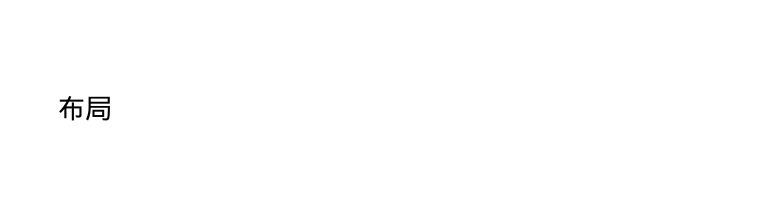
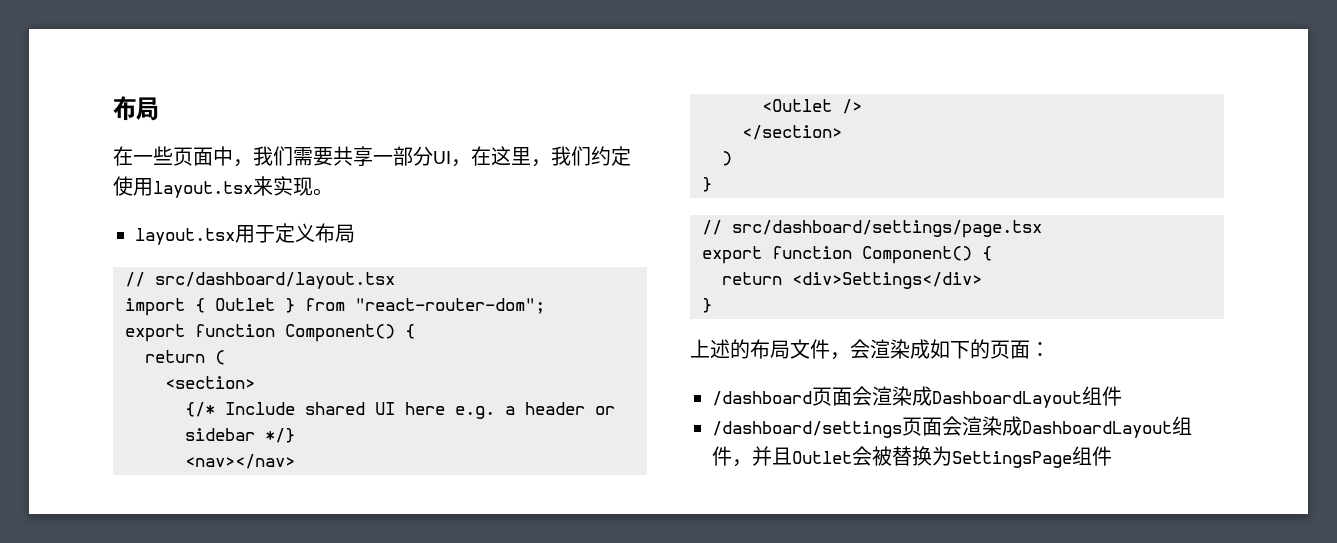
[58,95,112,121] 布局 -> [113,96,159,121] [113,146,631,167] [113,176,333,198] [135,223,355,245] [125,272,395,289] [125,298,545,316] [125,324,415,342] [145,350,225,365] [165,376,255,389] [185,402,615,419] [185,428,295,443] [185,454,295,469] [762,99,862,114] [742,125,842,140] [722,151,732,166] [702,177,712,192] [702,220,1042,238] [702,246,992,264] [722,272,982,289] [702,298,712,313] [690,339,1050,360] [712,386,1122,408] [712,416,1192,438] [712,446,1112,468] 布局 // 在一些页面中，我们需要共享一部分UI，在这里，我们约定使用layout.tsx来实现。 // layout.tsx用于定义布局 // // src/dashboard/layout.tsx // import { Outlet } from "react-router-dom"; // export function Component() { // return ( // <section> // {/* Include shared UI here e.g. a header or sidebar */} // <nav></nav> // <Outlet /> // </section> // ) // } // // src/dashboard/settings/page.tsx // export function Component() { // return <div>Settings</div> // } // 上述的布局文件，会渲染成如下的页面： // /dashboard页面会渲染成DashboardLayout组件 // /dashboard/settings页面会渲染成DashboardLayout组件，并且Outlet会被替换为SettingsPage组件

